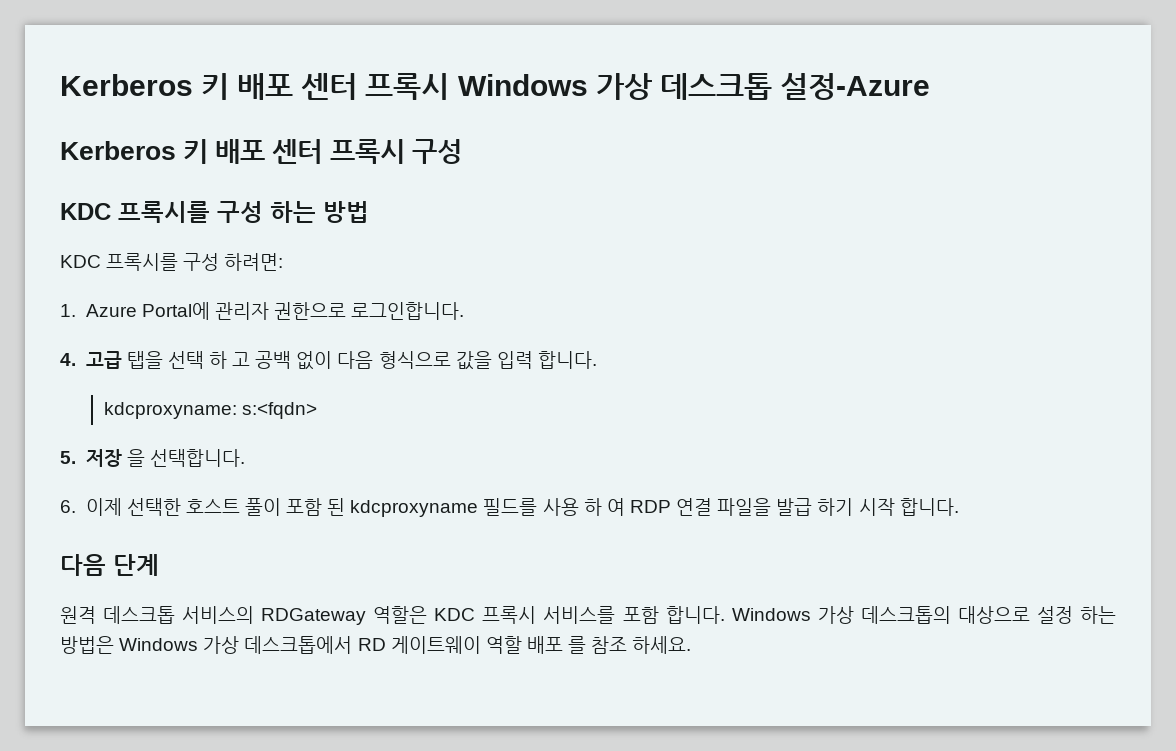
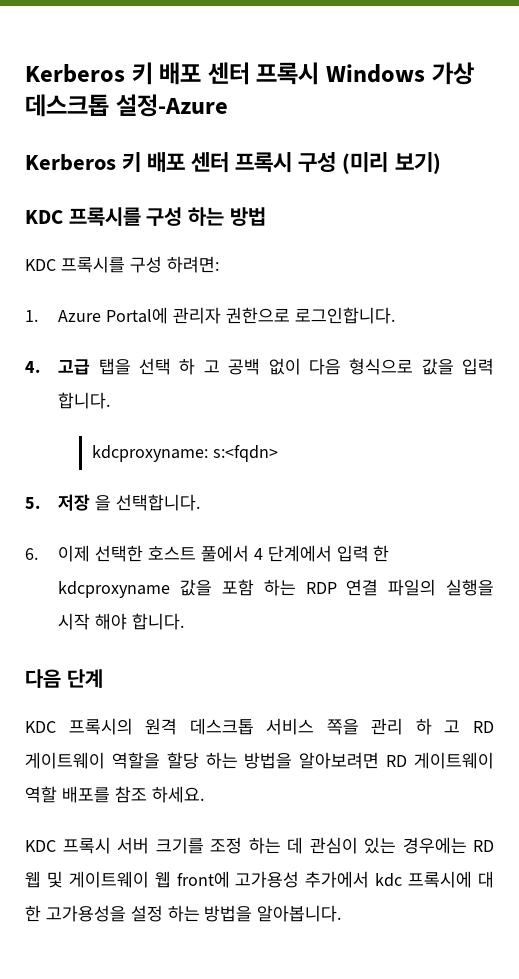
(462, 151) none -> [342,152,441,174] (미리 보기)
[244,498,959,517] [60,554,159,576] [60,606,1117,625] [60,636,353,654] 풀이 포함 된 kdcproxyname 필드를 사용 하 여 RDP 연결 파일을 발급 하기 시작 합니다. // 다음 단계 // 원격 데스크톱 서비스의 RDGateway 역할은 KDC 프록시 서비스를 포함 합니다. Windows 가상 데스크톱의 대상으로 설정 하는 방법은 Windows 가상 데스크톱에서 -> [200,545,390,562] [58,579,495,598] [58,613,185,630] [25,669,103,688] [25,718,494,735] [25,752,380,769] 풀에서 4 단계에서 입력 한 kdcproxyname 값을 포함 하는 RDP 연결 파일의 실행을 시작 해야 합니다. // 다음 단계 // KDC 프록시의 원격 데스크톱 서비스 쪽을 관리 하 고 RD 게이트웨이 역할을 할당 하는 방법을 알아보려면
[526,636,587,654] 배포 를 -> [61,786,110,803] 배포를
(692, 645) none -> [25,837,494,854] [25,871,495,888] [25,905,342,922] // KDC 프록시 서버 크기를 조정 하는 데 관심이 있는 경우에는 RD 웹 및 게이트웨이 웹 front에 고가용성 추가에서 kdc 프록시에 대 한 고가용성을 설정 하는 방법을 알아봅니다.

